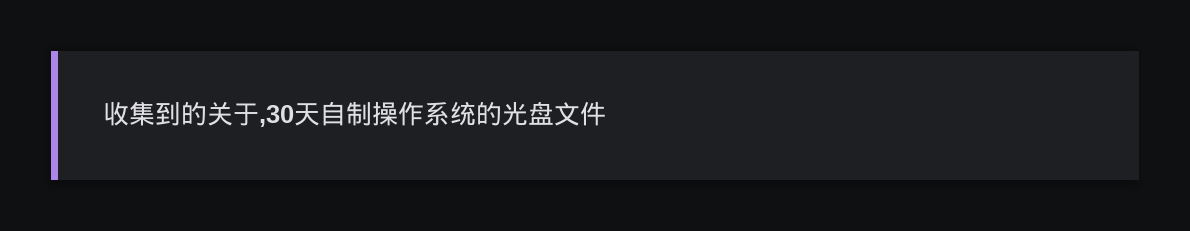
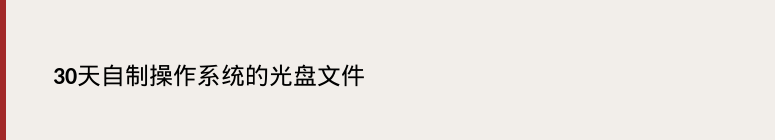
[103,101,294,127] 收集到的关于,30 -> [53,68,77,84] 30

